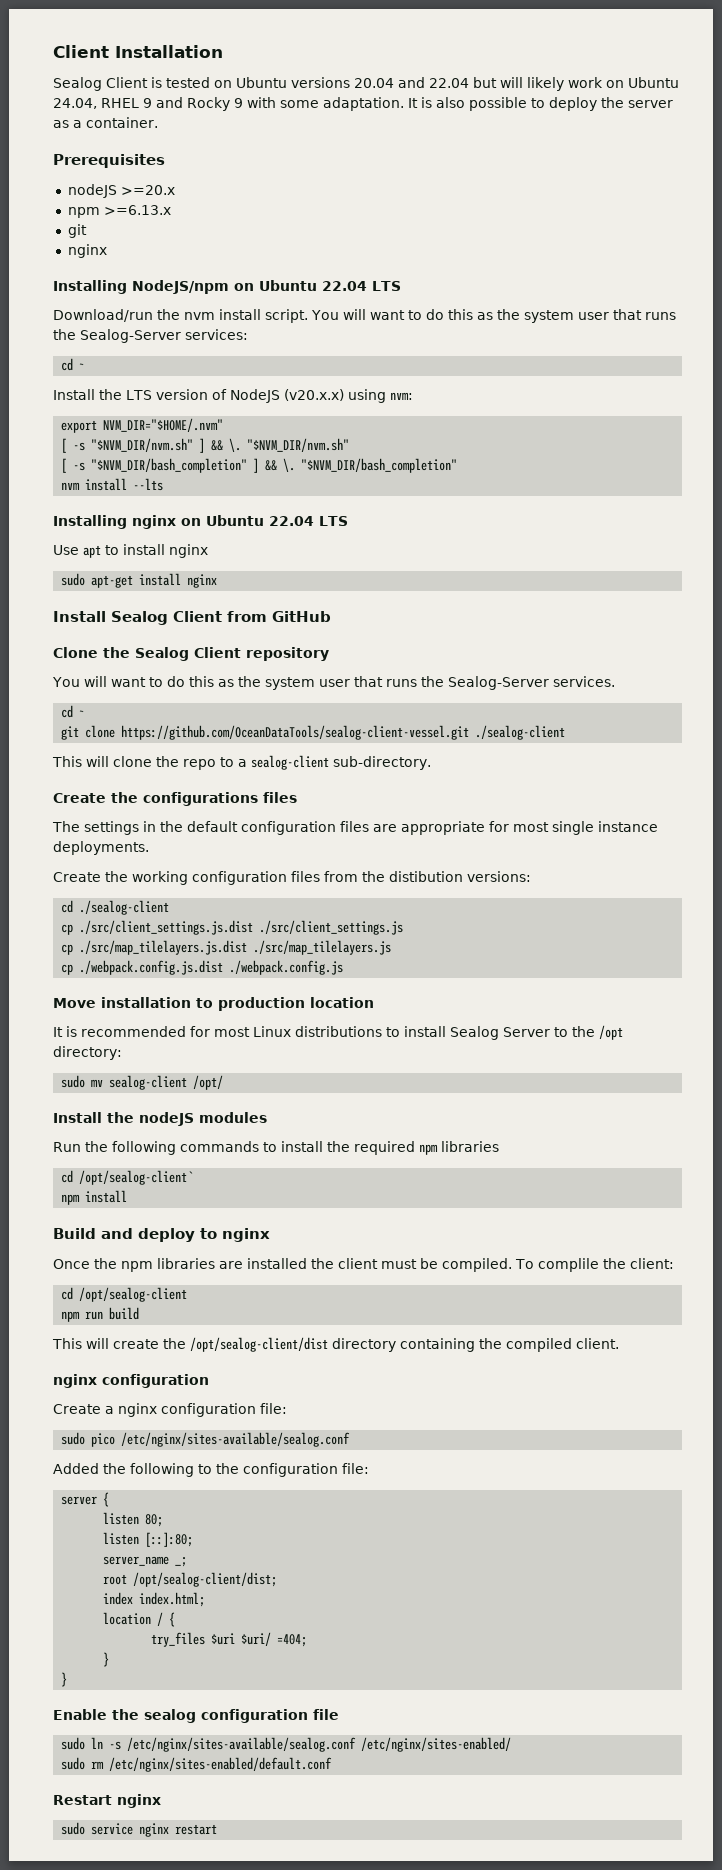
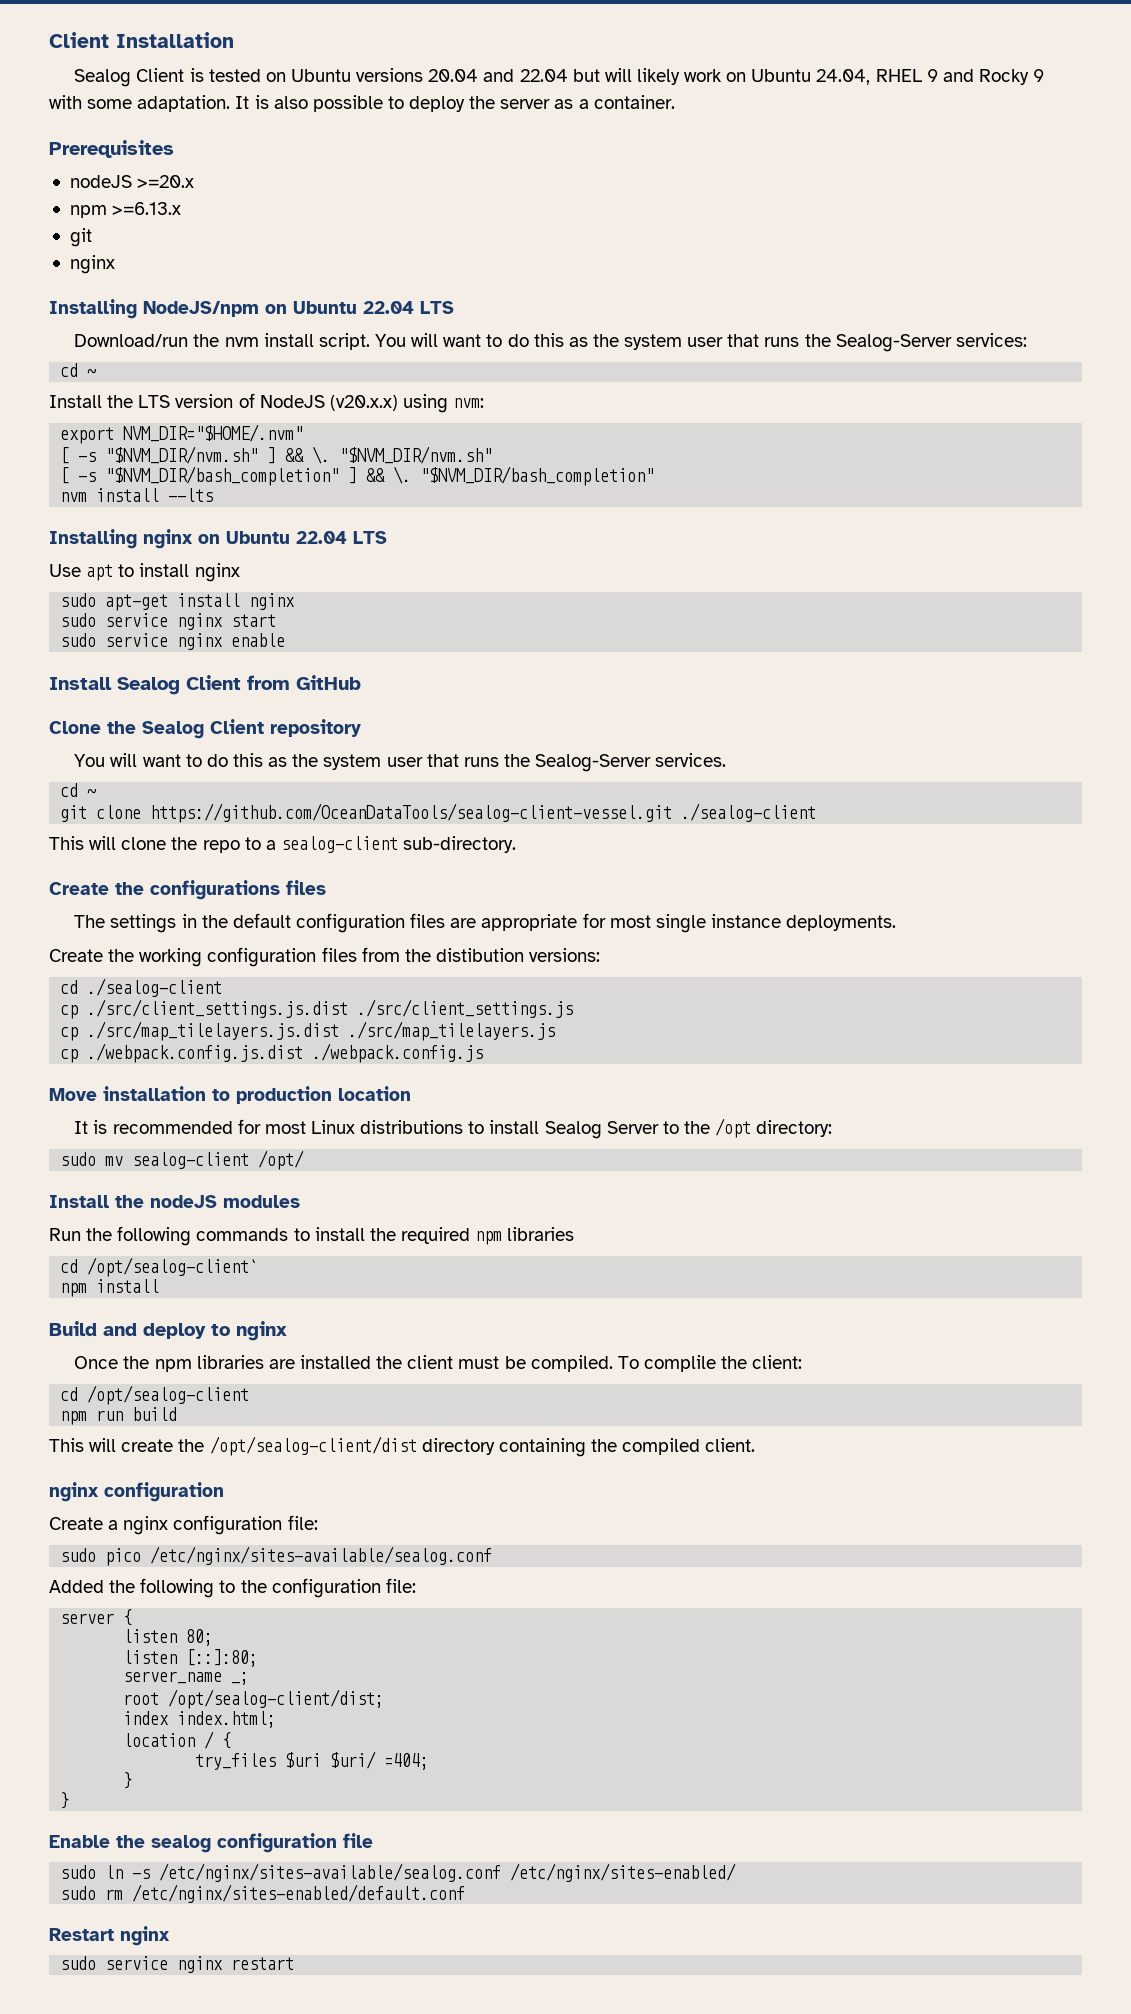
(218, 581) none -> [60,613,277,630] [60,633,286,650] // sudo service nginx start // sudo service nginx enable

